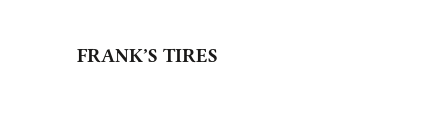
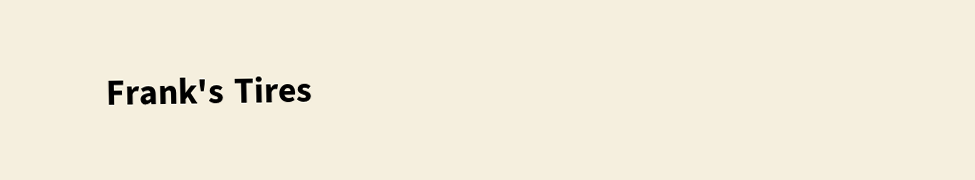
[77,48,219,63] FRANK’S TIRES -> [105,75,313,106] Frank's Tires

